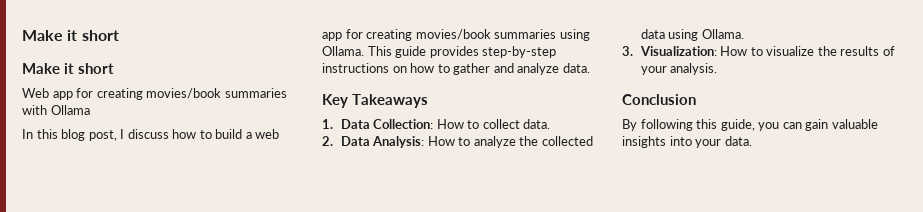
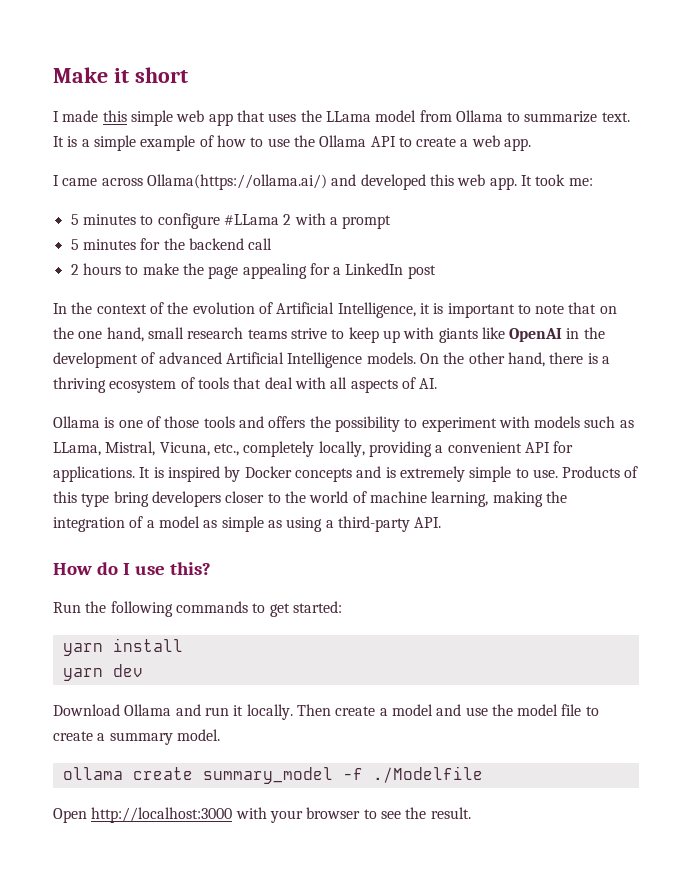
[22,30,119,41] [22,63,115,74] [22,88,287,100] [22,105,90,115] [22,129,280,141] [322,29,590,41] [322,46,557,58] [322,63,590,75] [322,94,428,108] [322,119,551,129] [322,136,593,148] [640,29,744,41] [622,46,895,56] [640,63,718,75] [622,94,696,105] [622,119,878,131] [622,136,752,148] Make it short // Make it short // Web app for creating movies/book summaries with Ollama // In this blog post, I discuss how to build a web app for creating movies/book summaries using Ollama. This guide provides step-by-step instructions on how to gather and analyze data. // Key Takeaways // 1. Data Collection: How to collect data. // 2. Data Analysis: How to analyze the collected data using Ollama. // 3. Visualization: How to visualize the results of your analysis. // Conclusion // By following this guide, you can gain valuable insights into your data. -> [53,67,188,83] [53,110,630,126] [53,135,532,151] [53,174,593,190] [70,213,392,229] [70,238,273,250] [70,263,436,279] [53,302,617,318] [53,327,605,343] [53,352,610,368] [53,377,438,393] [53,416,634,432] [53,441,574,457] [53,466,639,482] [53,491,567,507] [53,516,442,532] [53,562,211,575] [53,601,342,617] [62,638,183,656] [62,664,143,681] [53,704,599,720] [53,729,220,745] [62,766,483,784] [53,807,471,823] Make it short // I made this simple web app that uses the LLama model from Ollama to summarize text. It is a simple example of how to use the Ollama API to create a web app. // I came across Ollama(https://ollama.ai/) and developed this web app. It took me: // 5 minutes to configure #LLama 2 with a prompt // 5 minutes for the backend call // 2 hours to make the page appealing for a LinkedIn post // In the context of the evolution of Artificial Intelligence, it is important to note that on the one hand, small research teams strive to keep up with giants like OpenAI in the development of advanced Artificial Intelligence models. On the other hand, there is a thriving ecosystem of tools that deal with all aspects of AI. // Ollama is one of those tools and offers the possibility to experiment with models such as LLama, Mistral, Vicuna, etc., completely locally, providing a convenient API for applications. It is inspired by Docker concepts and is extremely simple to use. Products of this type bring developers closer to the world of machine learning, making the integration of a model as simple as using a third-party API. // How do I use this? // Run the following commands to get started: // yarn install // yarn dev // Download Ollama and run it locally. Then create a model and use the model file to create a summary model. // ollama create summary_model -f ./Modelfile // Open http://localhost:3000 with your browser to see the result.

